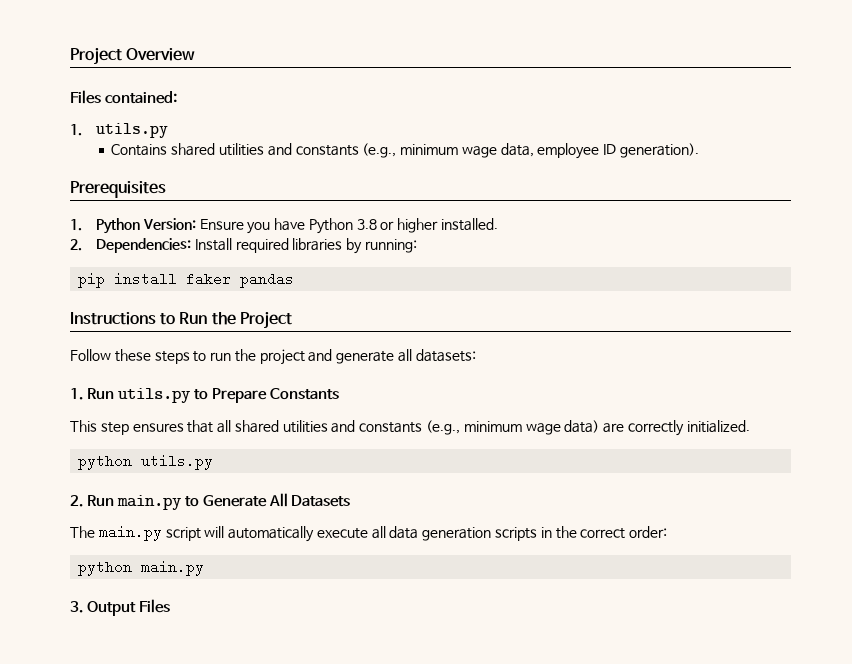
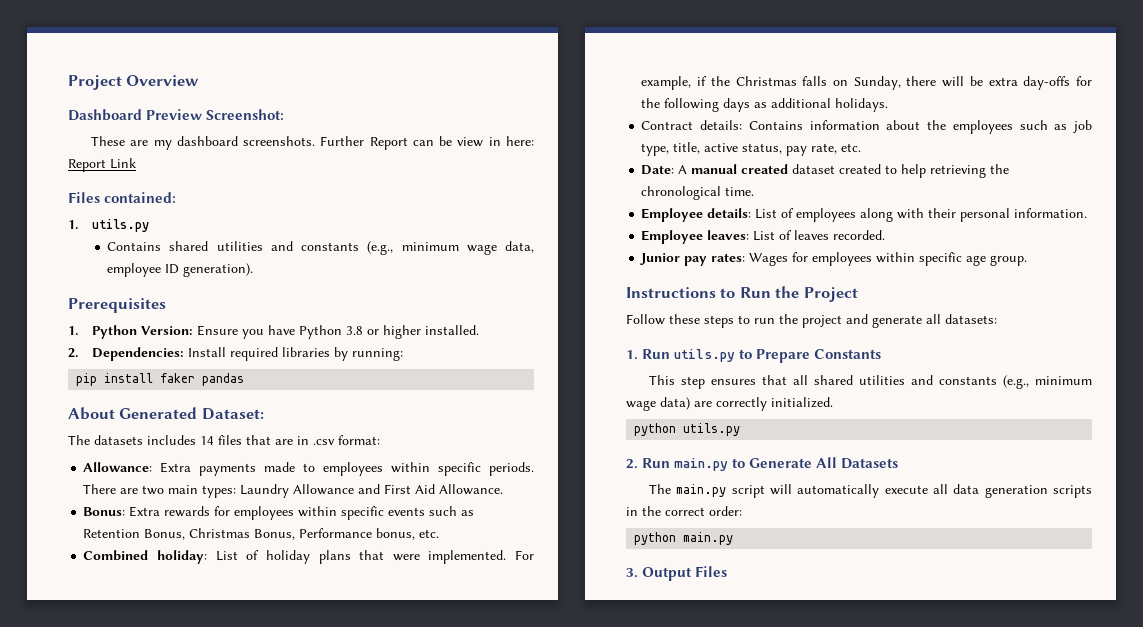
(196, 54) none -> [68,109,285,121] [91,136,535,150] [68,158,136,172] // Dashboard Preview Screenshot: // These are my dashboard screenshots. Further Report can be view in here: Report Link
(295, 280) none -> [68,407,264,420] [68,435,380,445] [83,462,534,476] [83,484,504,498] [83,506,475,520] [83,528,440,540] [83,550,534,564] [641,76,1093,90] [641,98,889,112] [641,120,1092,134] [641,142,862,156] [641,164,1010,178] [641,186,755,200] [641,208,1088,222] [641,230,886,244] [640,252,1028,266] // About Generated Dataset: // The datasets includes 14 files that are in .csv format: // Allowance: Extra payments made to employees within specific periods. There are two main types: Laundry Allowance and First Aid Allowance. // Bonus: Extra rewards for employees within specific events such as Retention Bonus, Christmas Bonus, Performance bonus, etc. // Combined holiday: List of holiday plans that were implemented. For example, if the Christmas falls on Sunday, there will be extra day-offs for the following days as additional holidays. // Contract details: Contains information about the employees such as job type, title, active status, pay rate, etc. // Date: A manual created dataset created to help retrieving the chronological time. // Employee details: List of employees along with their personal information. // Employee leaves: List of leaves recorded. // Junior pay rates: Wages for employees within specific age group.

